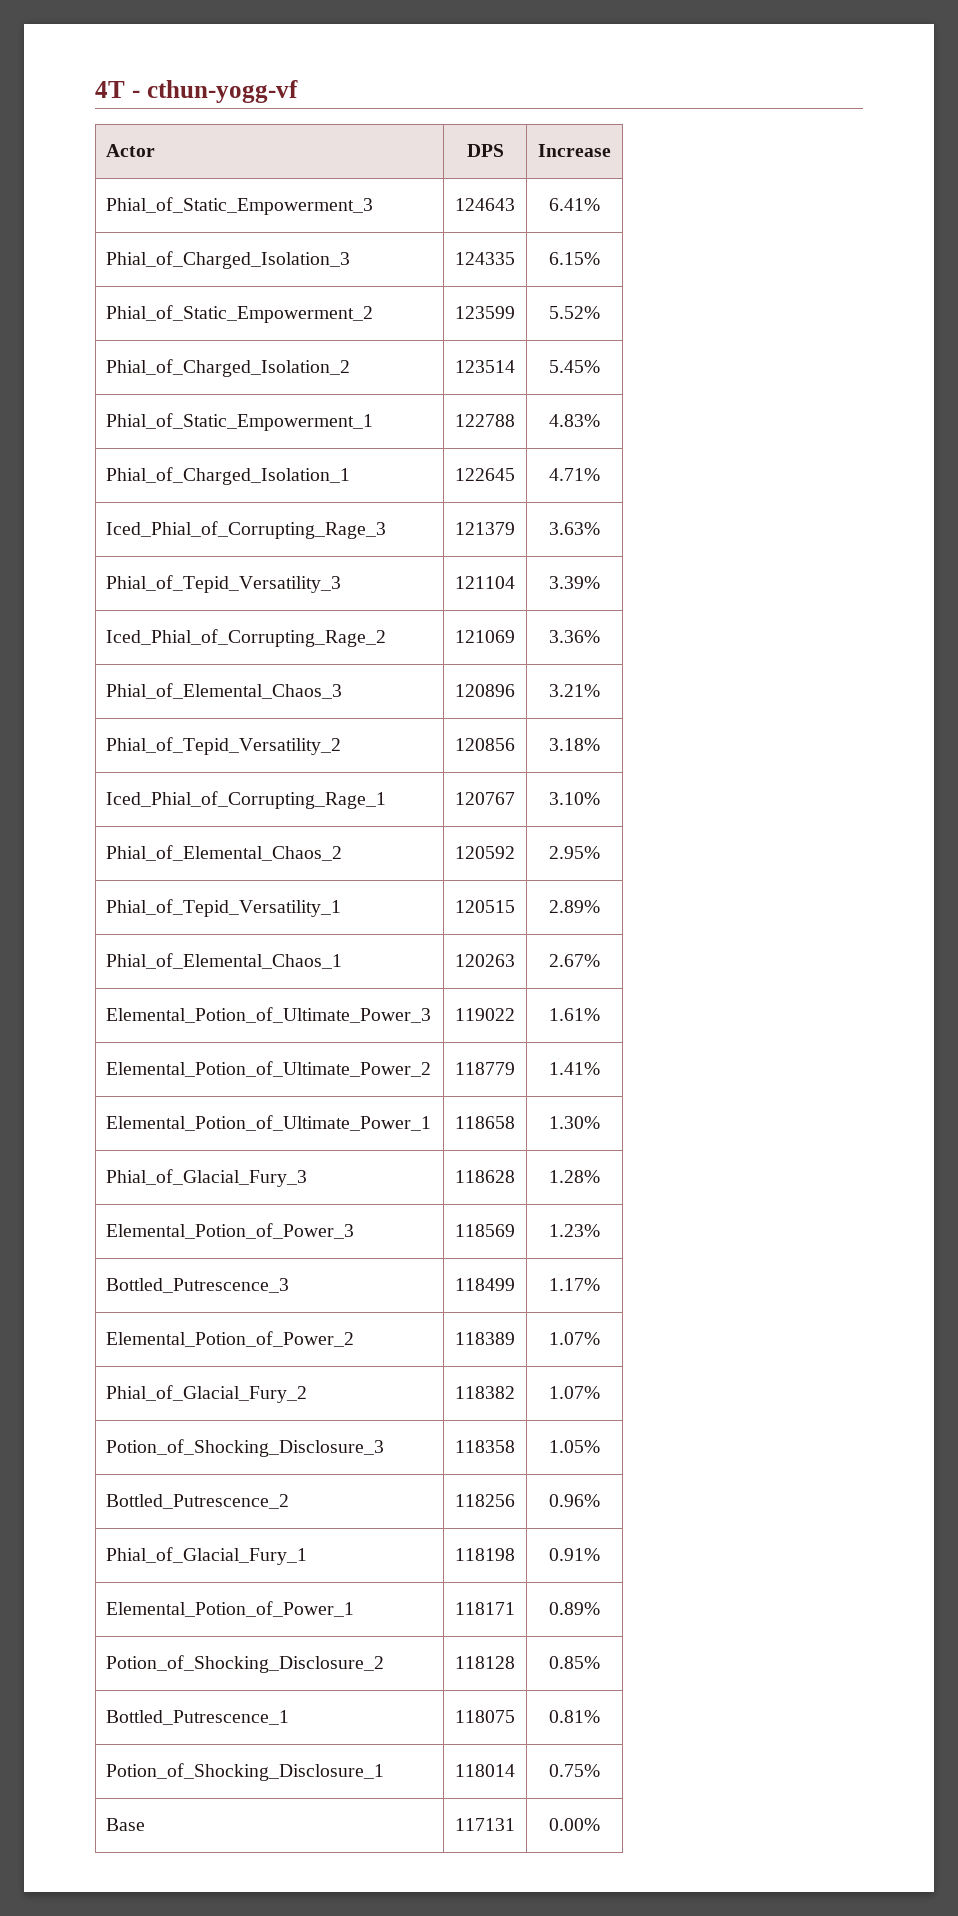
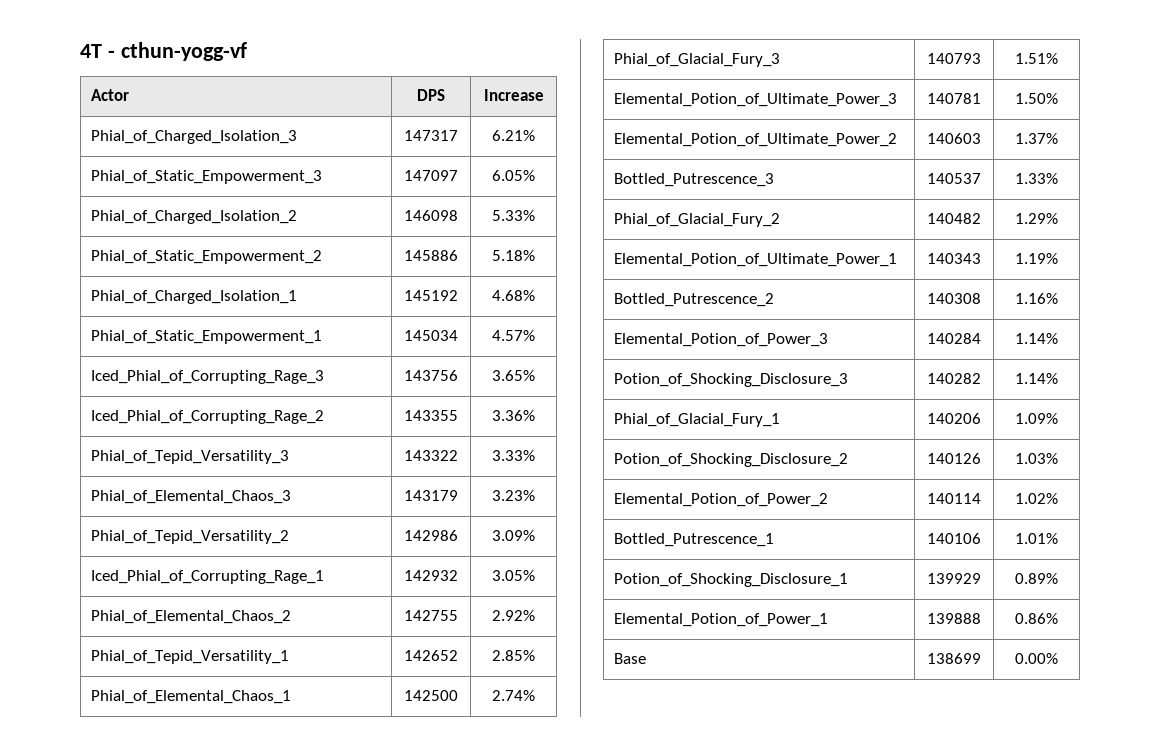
[106,197,374,215] [455,198,515,211] [549,198,600,211] [106,251,351,269] [455,252,515,265] [549,252,600,265] [106,305,374,323] [455,306,515,319] [549,306,600,319] [106,359,351,377] [455,360,515,373] [549,360,600,373] [106,413,374,431] [455,414,515,427] [549,414,600,427] [106,467,351,485] [455,468,515,481] [549,468,600,481] [106,521,387,539] [455,522,515,535] [549,522,600,535] [106,575,342,593] [455,576,515,589] [549,576,600,589] [106,629,387,647] [455,630,515,643] [549,630,600,643] Phial_of_Static_Empowerment_3 | 124643 | 6.41% // Phial_of_Charged_Isolation_3 | 124335 | 6.15% // Phial_of_Static_Empowerment_2 | 123599 | 5.52% // Phial_of_Charged_Isolation_2 | 123514 | 5.45% // Phial_of_Static_Empowerment_1 | 122788 | 4.83% // Phial_of_Charged_Isolation_1 | 122645 | 4.71% // Iced_Phial_of_Corrupting_Rage_3 | 121379 | 3.63% // Phial_of_Tepid_Versatility_3 | 121104 | 3.39% // Iced_Phial_of_Corrupting_Rage_2 | 121069 | 3.36% -> [91,130,298,144] [404,130,458,141] [492,130,535,141] [91,170,323,184] [404,170,458,181] [492,170,535,181] [91,210,298,224] [404,210,458,221] [492,210,535,221] [91,250,323,264] [404,250,458,261] [492,250,535,261] [91,290,298,304] [404,290,458,301] [492,290,535,301] [91,330,323,344] [404,330,458,341] [492,330,535,341] [91,370,325,384] [404,370,458,381] [492,370,535,381] [91,410,325,424] [404,410,458,421] [492,410,535,421] [91,450,290,464] [404,450,458,461] [492,450,535,461] Phial_of_Charged_Isolation_3 | 147317 | 6.21% // Phial_of_Static_Empowerment_3 | 147097 | 6.05% // Phial_of_Charged_Isolation_2 | 146098 | 5.33% // Phial_of_Static_Empowerment_2 | 145886 | 5.18% // Phial_of_Charged_Isolation_1 | 145192 | 4.68% // Phial_of_Static_Empowerment_1 | 145034 | 4.57% // Iced_Phial_of_Corrupting_Rage_3 | 143756 | 3.65% // Iced_Phial_of_Corrupting_Rage_2 | 143355 | 3.36% // Phial_of_Tepid_Versatility_3 | 143322 | 3.33%
[455,684,515,697] [549,684,600,697] 120896 | 3.21% -> [404,490,458,501] [492,490,535,501] 143179 | 3.23%
[455,738,515,751] [549,738,600,751] 120856 | 3.18% -> [404,530,458,541] [492,530,535,541] 142986 | 3.09%
[455,792,515,805] [549,792,600,805] 120767 | 3.10% -> [404,570,458,581] [492,570,535,581] 142932 | 3.05%
[455,846,515,859] [549,846,600,859] 120592 | 2.95% -> [404,610,458,621] [492,610,535,621] 142755 | 2.92%
[455,900,515,913] [549,900,600,913] 120515 | 2.89% -> [404,650,458,661] [492,650,535,661] 142652 | 2.85%
[455,954,515,967] [549,954,600,967] 120263 | 2.67% -> [404,690,458,701] [492,690,535,701] [614,53,781,67] [927,53,981,64] [1015,53,1058,64] 142500 | 2.74% // Phial_of_Glacial_Fury_3 | 140793 | 1.51%
[455,1008,515,1021] [549,1008,600,1021] 119022 | 1.61% -> [927,93,981,104] [1015,93,1058,104] 140781 | 1.50%
[455,1062,515,1075] [549,1062,600,1075] [106,1115,432,1131] [455,1116,515,1129] [549,1116,600,1129] [106,1169,308,1187] [455,1170,515,1183] [549,1170,600,1183] [106,1223,355,1239] [455,1224,515,1237] [549,1224,600,1237] [106,1278,290,1293] [455,1278,515,1291] [549,1278,600,1291] [106,1331,355,1347] [455,1332,515,1345] [549,1332,600,1345] [106,1385,308,1403] [455,1386,515,1399] [549,1386,600,1399] [106,1439,385,1457] [455,1440,515,1453] [549,1440,600,1453] [106,1494,290,1509] [455,1494,515,1507] [549,1494,600,1507] [106,1547,308,1565] [455,1548,515,1561] [549,1548,600,1561] [106,1601,355,1617] [455,1602,515,1615] [549,1602,600,1615] [106,1655,385,1673] [455,1656,515,1669] [549,1656,600,1669] [106,1710,290,1725] [455,1710,515,1723] [549,1710,600,1723] [106,1763,385,1781] [455,1764,515,1777] [549,1764,600,1777] 118779 | 1.41% // Elemental_Potion_of_Ultimate_Power_1 | 118658 | 1.30% // Phial_of_Glacial_Fury_3 | 118628 | 1.28% // Elemental_Potion_of_Power_3 | 118569 | 1.23% // Bottled_Putrescence_3 | 118499 | 1.17% // Elemental_Potion_of_Power_2 | 118389 | 1.07% // Phial_of_Glacial_Fury_2 | 118382 | 1.07% // Potion_of_Shocking_Disclosure_3 | 118358 | 1.05% // Bottled_Putrescence_2 | 118256 | 0.96% // Phial_of_Glacial_Fury_1 | 118198 | 0.91% // Elemental_Potion_of_Power_1 | 118171 | 0.89% // Potion_of_Shocking_Disclosure_2 | 118128 | 0.85% // Bottled_Putrescence_1 | 118075 | 0.81% // Potion_of_Shocking_Disclosure_1 | 118014 | 0.75% -> [927,133,981,144] [1015,133,1058,144] [614,173,775,187] [927,173,981,184] [1015,173,1058,184] [614,213,781,227] [927,213,981,224] [1015,213,1058,224] [614,253,898,267] [927,253,981,264] [1015,253,1058,264] [614,293,775,307] [927,293,981,304] [1015,293,1058,304] [614,333,829,347] [927,333,981,344] [1015,333,1058,344] [614,373,849,387] [927,373,981,384] [1015,373,1058,384] [614,413,781,427] [927,413,981,424] [1015,413,1058,424] [614,453,849,467] [927,453,981,464] [1015,453,1058,464] [614,493,829,507] [927,493,981,504] [1015,493,1058,504] [614,533,775,547] [927,533,981,544] [1015,533,1058,544] [614,573,849,587] [927,573,981,584] [1015,573,1058,584] [614,613,829,627] [927,613,981,624] [1015,613,1058,624] 140603 | 1.37% // Bottled_Putrescence_3 | 140537 | 1.33% // Phial_of_Glacial_Fury_2 | 140482 | 1.29% // Elemental_Potion_of_Ultimate_Power_1 | 140343 | 1.19% // Bottled_Putrescence_2 | 140308 | 1.16% // Elemental_Potion_of_Power_3 | 140284 | 1.14% // Potion_of_Shocking_Disclosure_3 | 140282 | 1.14% // Phial_of_Glacial_Fury_1 | 140206 | 1.09% // Potion_of_Shocking_Disclosure_2 | 140126 | 1.03% // Elemental_Potion_of_Power_2 | 140114 | 1.02% // Bottled_Putrescence_1 | 140106 | 1.01% // Potion_of_Shocking_Disclosure_1 | 139929 | 0.89% // Elemental_Potion_of_Power_1 | 139888 | 0.86%
[455,1818,515,1831] 117131 -> [927,653,981,664] 138699

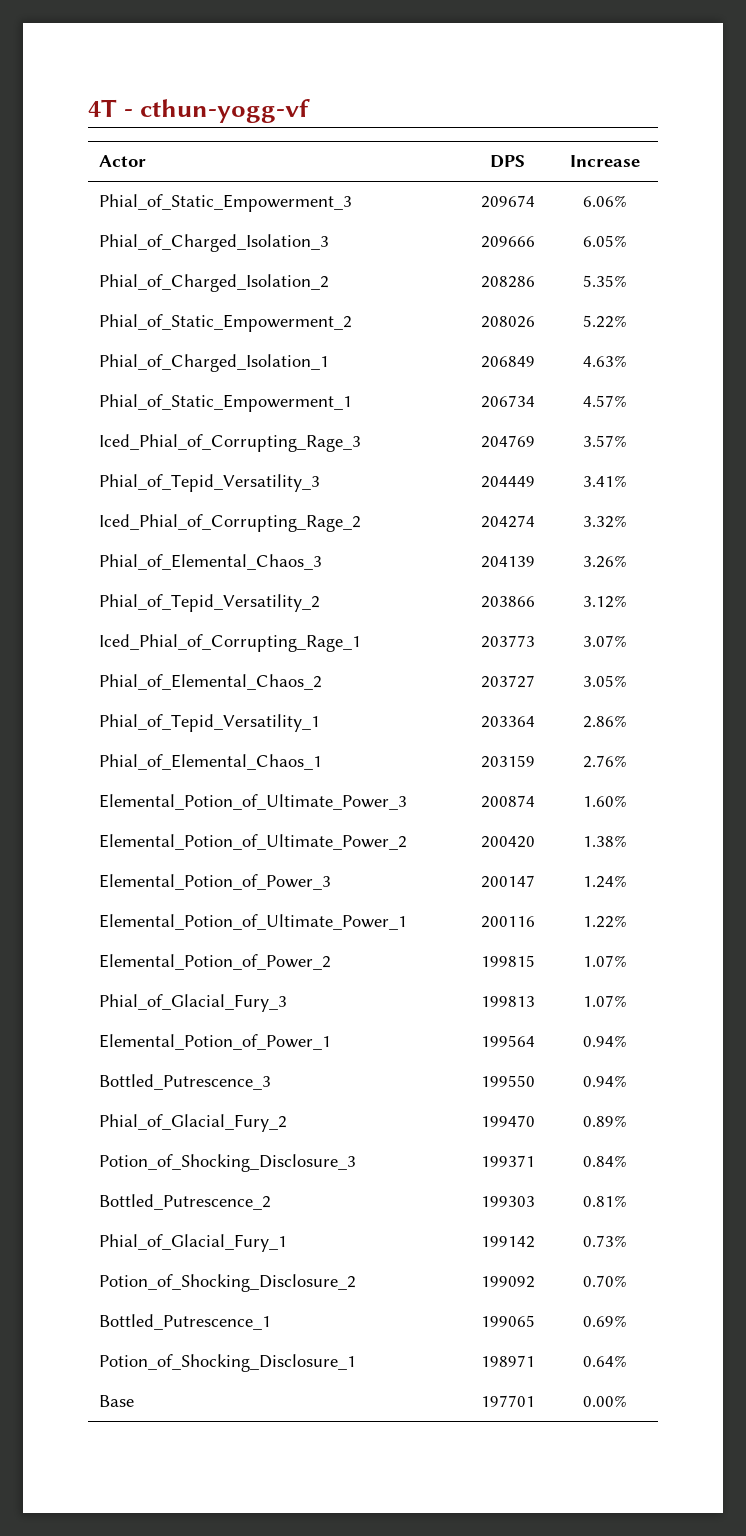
[91,130,298,144] [404,130,458,141] [492,130,535,141] [91,170,323,184] [404,170,458,181] Phial_of_Charged_Isolation_3 | 147317 | 6.21% // Phial_of_Static_Empowerment_3 | 147097 -> [99,194,353,212] [480,195,535,208] [582,195,627,207] [99,234,330,252] [480,236,535,248] Phial_of_Static_Empowerment_3 | 209674 | 6.06% // Phial_of_Charged_Isolation_3 | 209666
[404,210,458,221] [492,210,535,221] 146098 | 5.33% -> [480,276,535,288] [582,275,627,287] 208286 | 5.35%
[404,250,458,261] [492,250,535,261] 145886 | 5.18% -> [480,316,535,328] [582,315,627,328] 208026 | 5.22%
[404,290,458,301] [492,290,535,301] 145192 | 4.68% -> [480,356,535,368] [582,355,627,367] 206849 | 4.63%
[404,330,458,341] 145034 -> [480,395,535,408] 206734
[404,370,458,381] [492,370,535,381] [91,410,325,424] [404,410,458,421] [492,410,535,421] [91,450,290,464] [404,450,458,461] [492,450,535,461] 143756 | 3.65% // Iced_Phial_of_Corrupting_Rage_2 | 143355 | 3.36% // Phial_of_Tepid_Versatility_3 | 143322 | 3.33% -> [480,435,535,448] [582,435,627,447] [99,474,321,492] [480,476,535,488] [582,475,627,487] [99,514,362,532] [480,515,535,528] [582,515,627,528] 204769 | 3.57% // Phial_of_Tepid_Versatility_3 | 204449 | 3.41% // Iced_Phial_of_Corrupting_Rage_2 | 204274 | 3.32%
[404,490,458,501] [492,490,535,501] 143179 | 3.23% -> [480,556,535,568] [582,555,627,568] 204139 | 3.26%
[404,530,458,541] [492,530,535,541] 142986 | 3.09% -> [480,596,535,608] [582,595,627,608] 203866 | 3.12%
[404,570,458,581] [492,570,535,581] [91,610,292,624] [404,610,458,621] [492,610,535,621] 142932 | 3.05% // Phial_of_Elemental_Chaos_2 | 142755 | 2.92% -> [480,635,535,648] [582,635,627,647] [99,674,323,690] [480,675,535,688] [582,675,627,687] 203773 | 3.07% // Phial_of_Elemental_Chaos_2 | 203727 | 3.05%
[404,650,458,661] [492,650,535,661] 142652 | 2.85% -> [480,716,535,728] [582,715,627,728] 203364 | 2.86%
[404,690,458,701] [492,690,535,701] [614,53,781,67] [927,53,981,64] [1015,53,1058,64] [614,93,898,107] [927,93,981,104] [1015,93,1058,104] [614,133,898,147] [927,133,981,144] [1015,133,1058,144] 142500 | 2.74% // Phial_of_Glacial_Fury_3 | 140793 | 1.51% // Elemental_Potion_of_Ultimate_Power_3 | 140781 | 1.50% // Elemental_Potion_of_Ultimate_Power_2 | 140603 | 1.37% -> [480,755,535,768] [582,755,627,768] [99,794,408,810] [480,795,535,808] [582,795,627,807] [99,834,408,850] [480,836,535,848] [582,835,627,847] [99,874,332,890] [480,875,535,888] [582,875,627,888] [99,914,408,930] [480,916,535,928] [582,915,627,928] [99,954,332,970] [480,955,535,967] [582,955,627,967] [99,994,288,1012] [480,996,535,1007] [582,995,627,1007] [99,1034,332,1050] [480,1035,535,1047] [582,1035,627,1047] 203159 | 2.76% // Elemental_Potion_of_Ultimate_Power_3 | 200874 | 1.60% // Elemental_Potion_of_Ultimate_Power_2 | 200420 | 1.38% // Elemental_Potion_of_Power_3 | 200147 | 1.24% // Elemental_Potion_of_Ultimate_Power_1 | 200116 | 1.22% // Elemental_Potion_of_Power_2 | 199815 | 1.07% // Phial_of_Glacial_Fury_3 | 199813 | 1.07% // Elemental_Potion_of_Power_1 | 199564 | 0.94%
[927,173,981,184] [1015,173,1058,184] 140537 | 1.33% -> [480,1075,535,1087] [582,1075,627,1087] 199550 | 0.94%
[927,213,981,224] [1015,213,1058,224] [614,253,898,267] [927,253,981,264] [1015,253,1058,264] [614,293,775,307] [927,293,981,304] [1015,293,1058,304] [614,333,829,347] [927,333,981,344] [1015,333,1058,344] [614,373,849,387] [927,373,981,384] [1015,373,1058,384] 140482 | 1.29% // Elemental_Potion_of_Ultimate_Power_1 | 140343 | 1.19% // Bottled_Putrescence_2 | 140308 | 1.16% // Elemental_Potion_of_Power_3 | 140284 | 1.14% // Potion_of_Shocking_Disclosure_3 | 140282 | 1.14% -> [480,1115,535,1127] [582,1115,627,1127] [99,1154,357,1172] [480,1155,535,1167] [582,1155,627,1167] [99,1194,272,1210] [480,1196,535,1207] [582,1195,627,1207] 199470 | 0.89% // Potion_of_Shocking_Disclosure_3 | 199371 | 0.84% // Bottled_Putrescence_2 | 199303 | 0.81%
[927,413,981,424] [1015,413,1058,424] 140206 | 1.09% -> [480,1236,535,1248] [582,1235,627,1247] 199142 | 0.73%
[927,453,981,464] [1015,453,1058,464] [614,493,829,507] [927,493,981,504] [1015,493,1058,504] 140126 | 1.03% // Elemental_Potion_of_Power_2 | 140114 | 1.02% -> [480,1276,535,1288] [582,1275,627,1287] 199092 | 0.70%
[927,533,981,544] [1015,533,1058,544] 140106 | 1.01% -> [480,1315,535,1327] [582,1315,627,1327] 199065 | 0.69%
[927,573,981,584] [1015,573,1058,584] [614,613,829,627] [927,613,981,624] [1015,613,1058,624] 139929 | 0.89% // Elemental_Potion_of_Power_1 | 139888 | 0.86% -> [480,1355,535,1367] [582,1355,627,1367] 198971 | 0.64%
[927,653,981,664] 138699 -> [480,1395,535,1407] 197701

